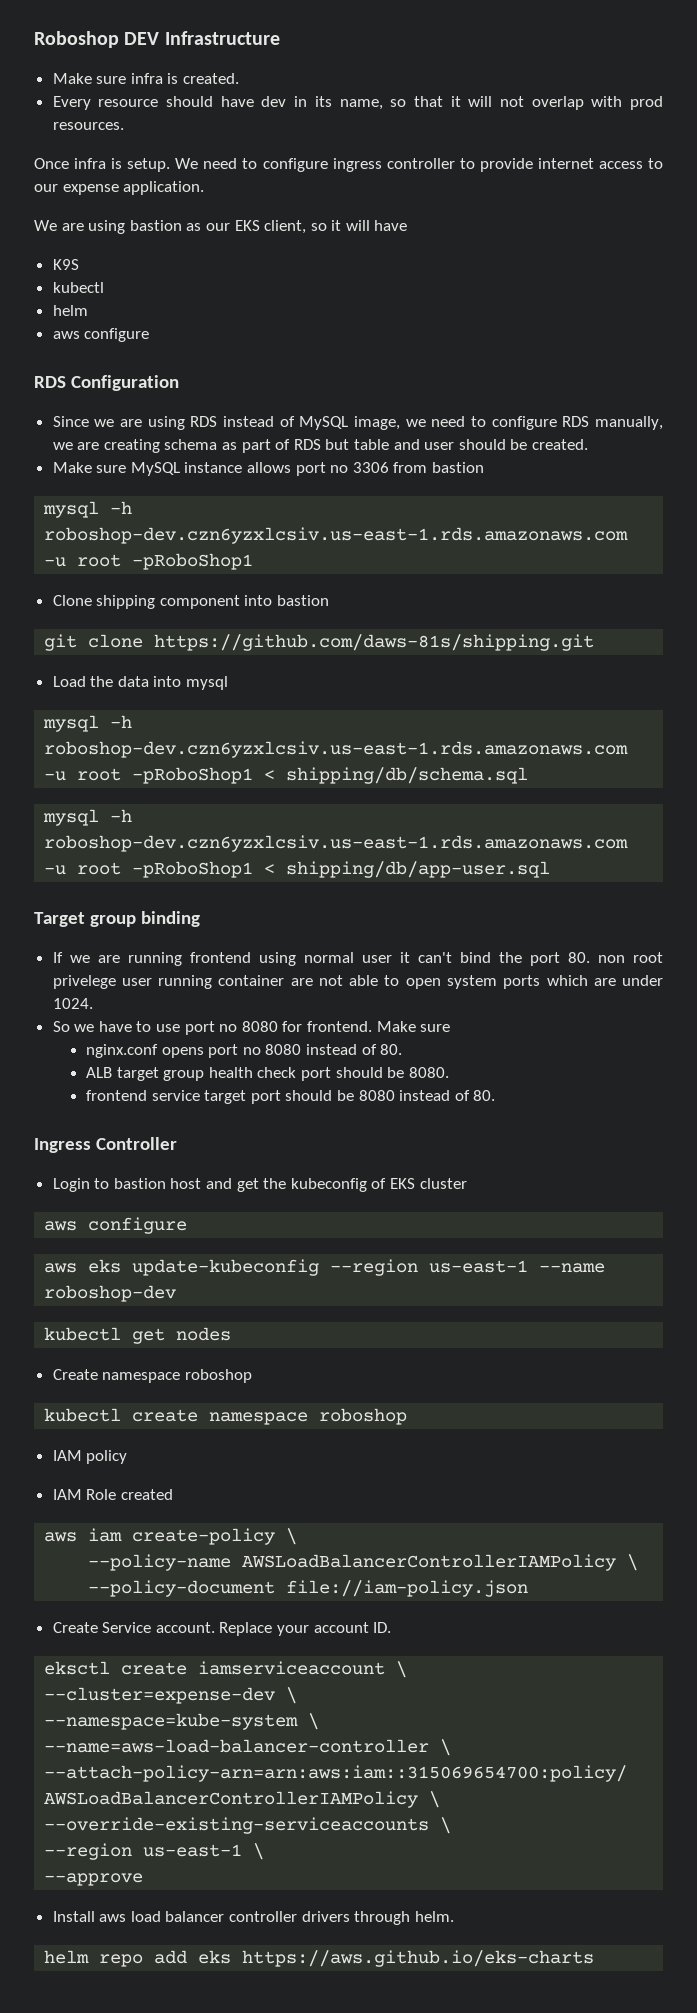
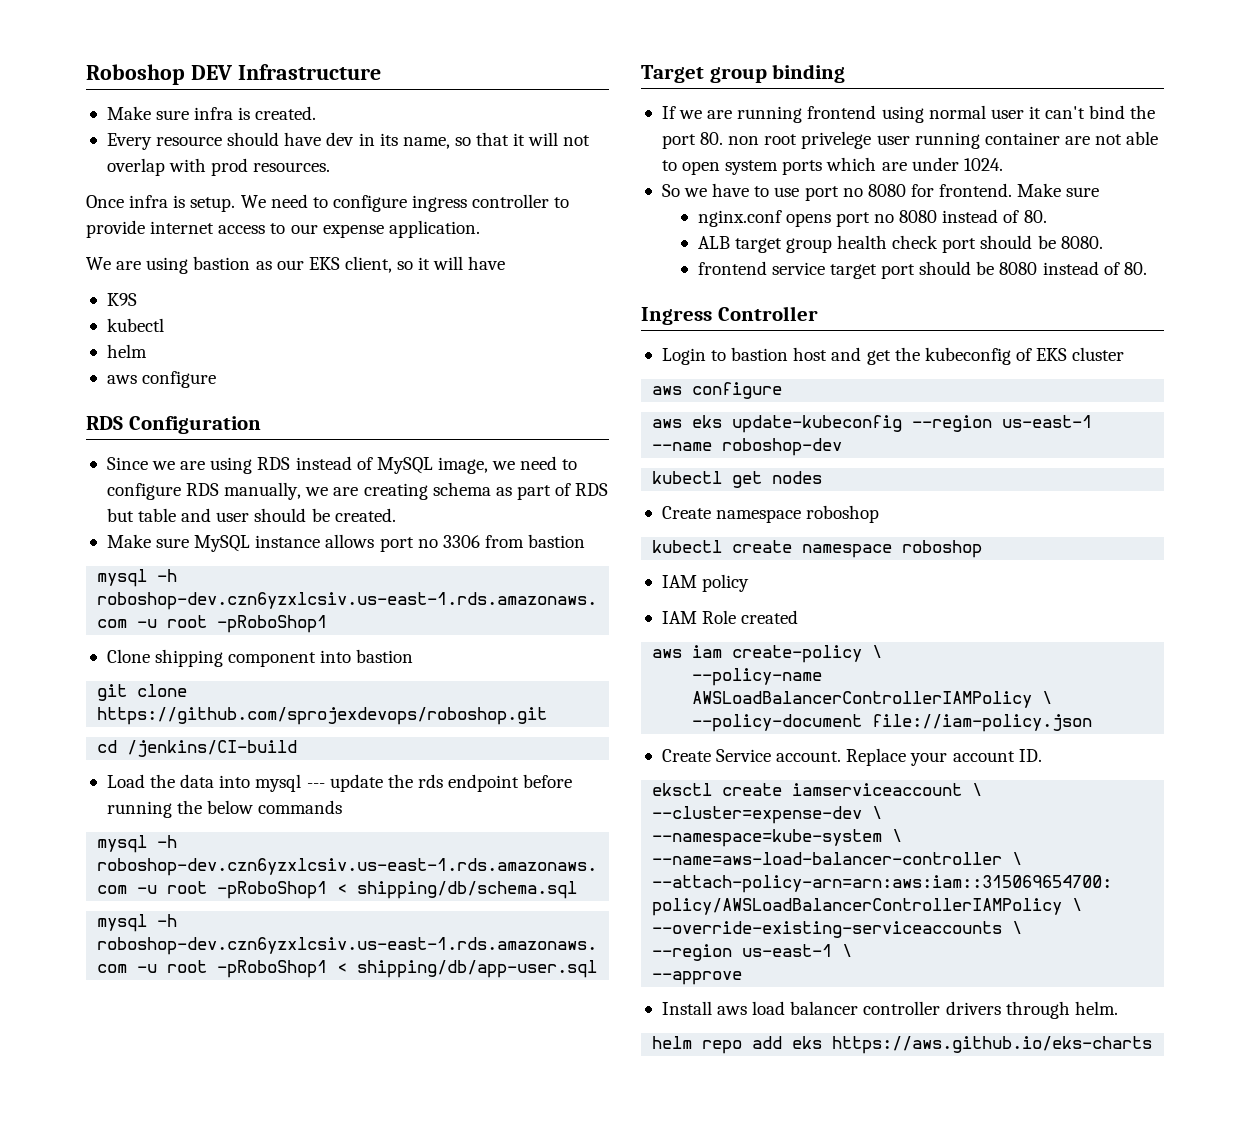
[154,634,595,651] https://github.com/daws-81s/shipping.git -> [97,707,548,725] [97,740,298,757] https://github.com/sprojexdevops/roboshop.git // cd /jenkins/CI-build
(229, 683) none -> [306,774,573,792] [106,800,343,818] --- update the rds endpoint before running the below commands

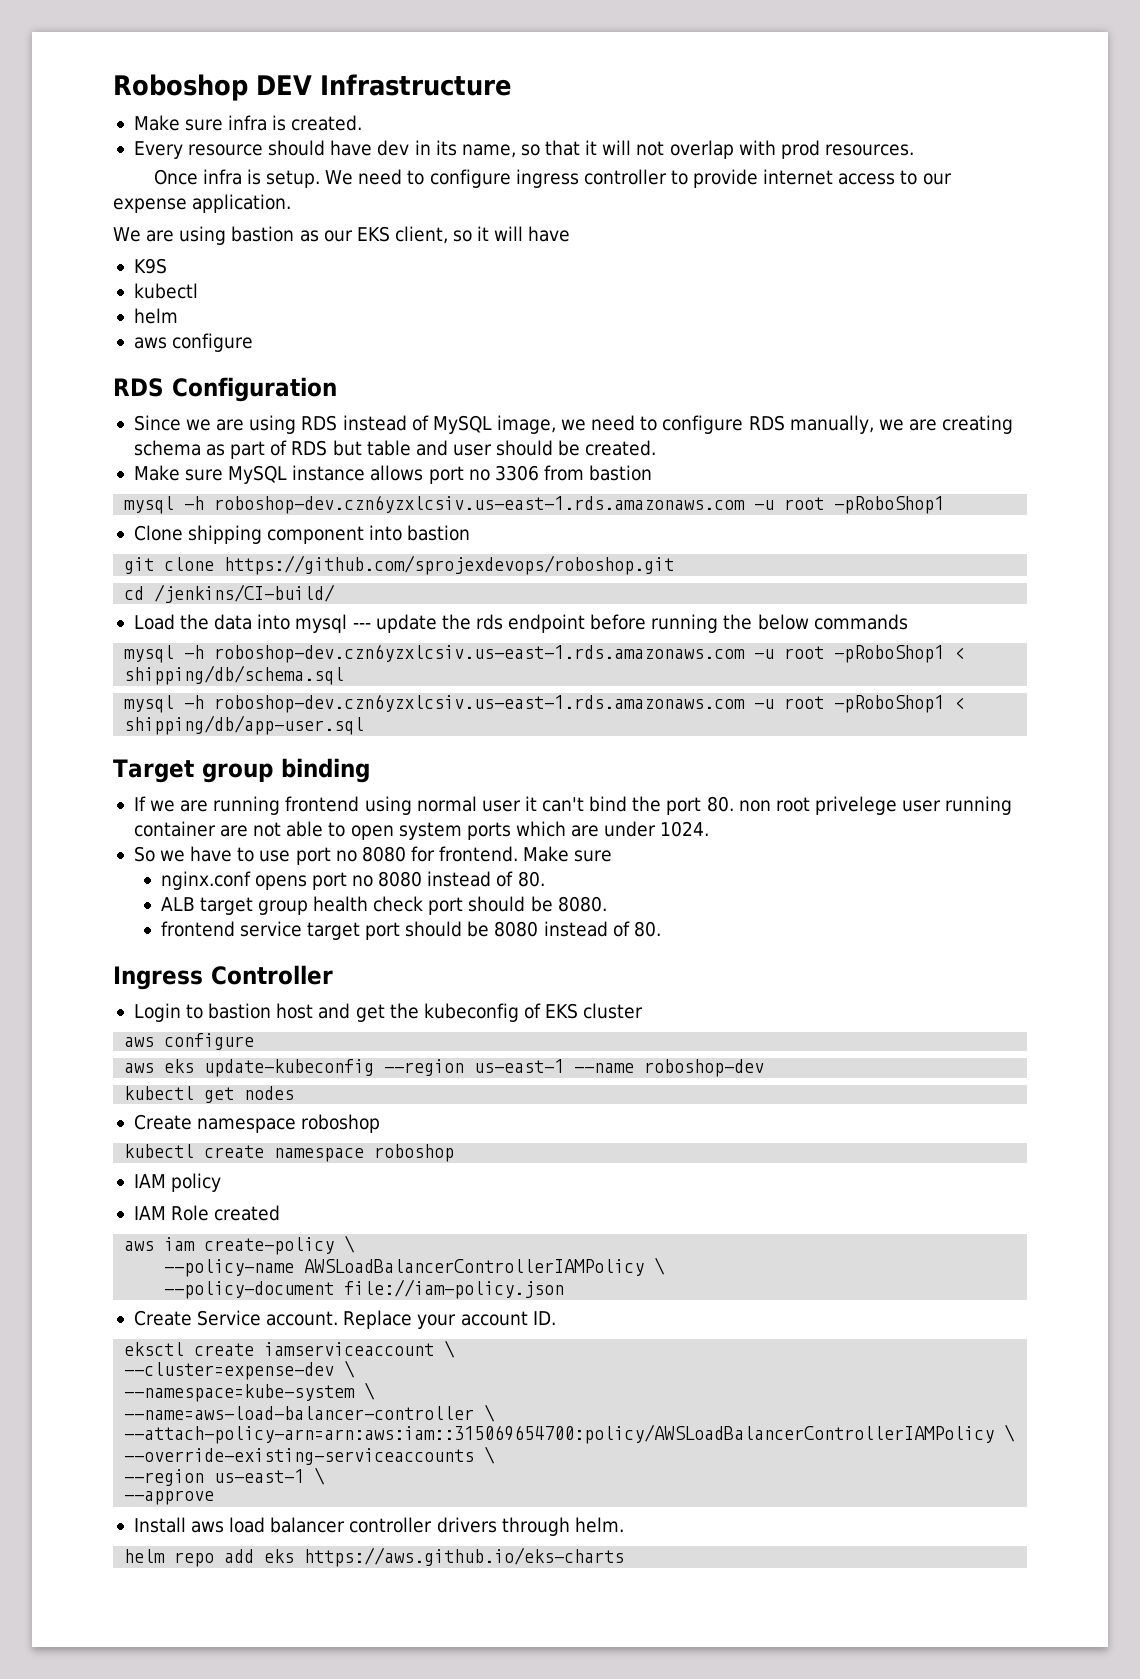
[127,740,298,757] /jenkins/CI-build -> [154,584,336,603] /jenkins/CI-build/

